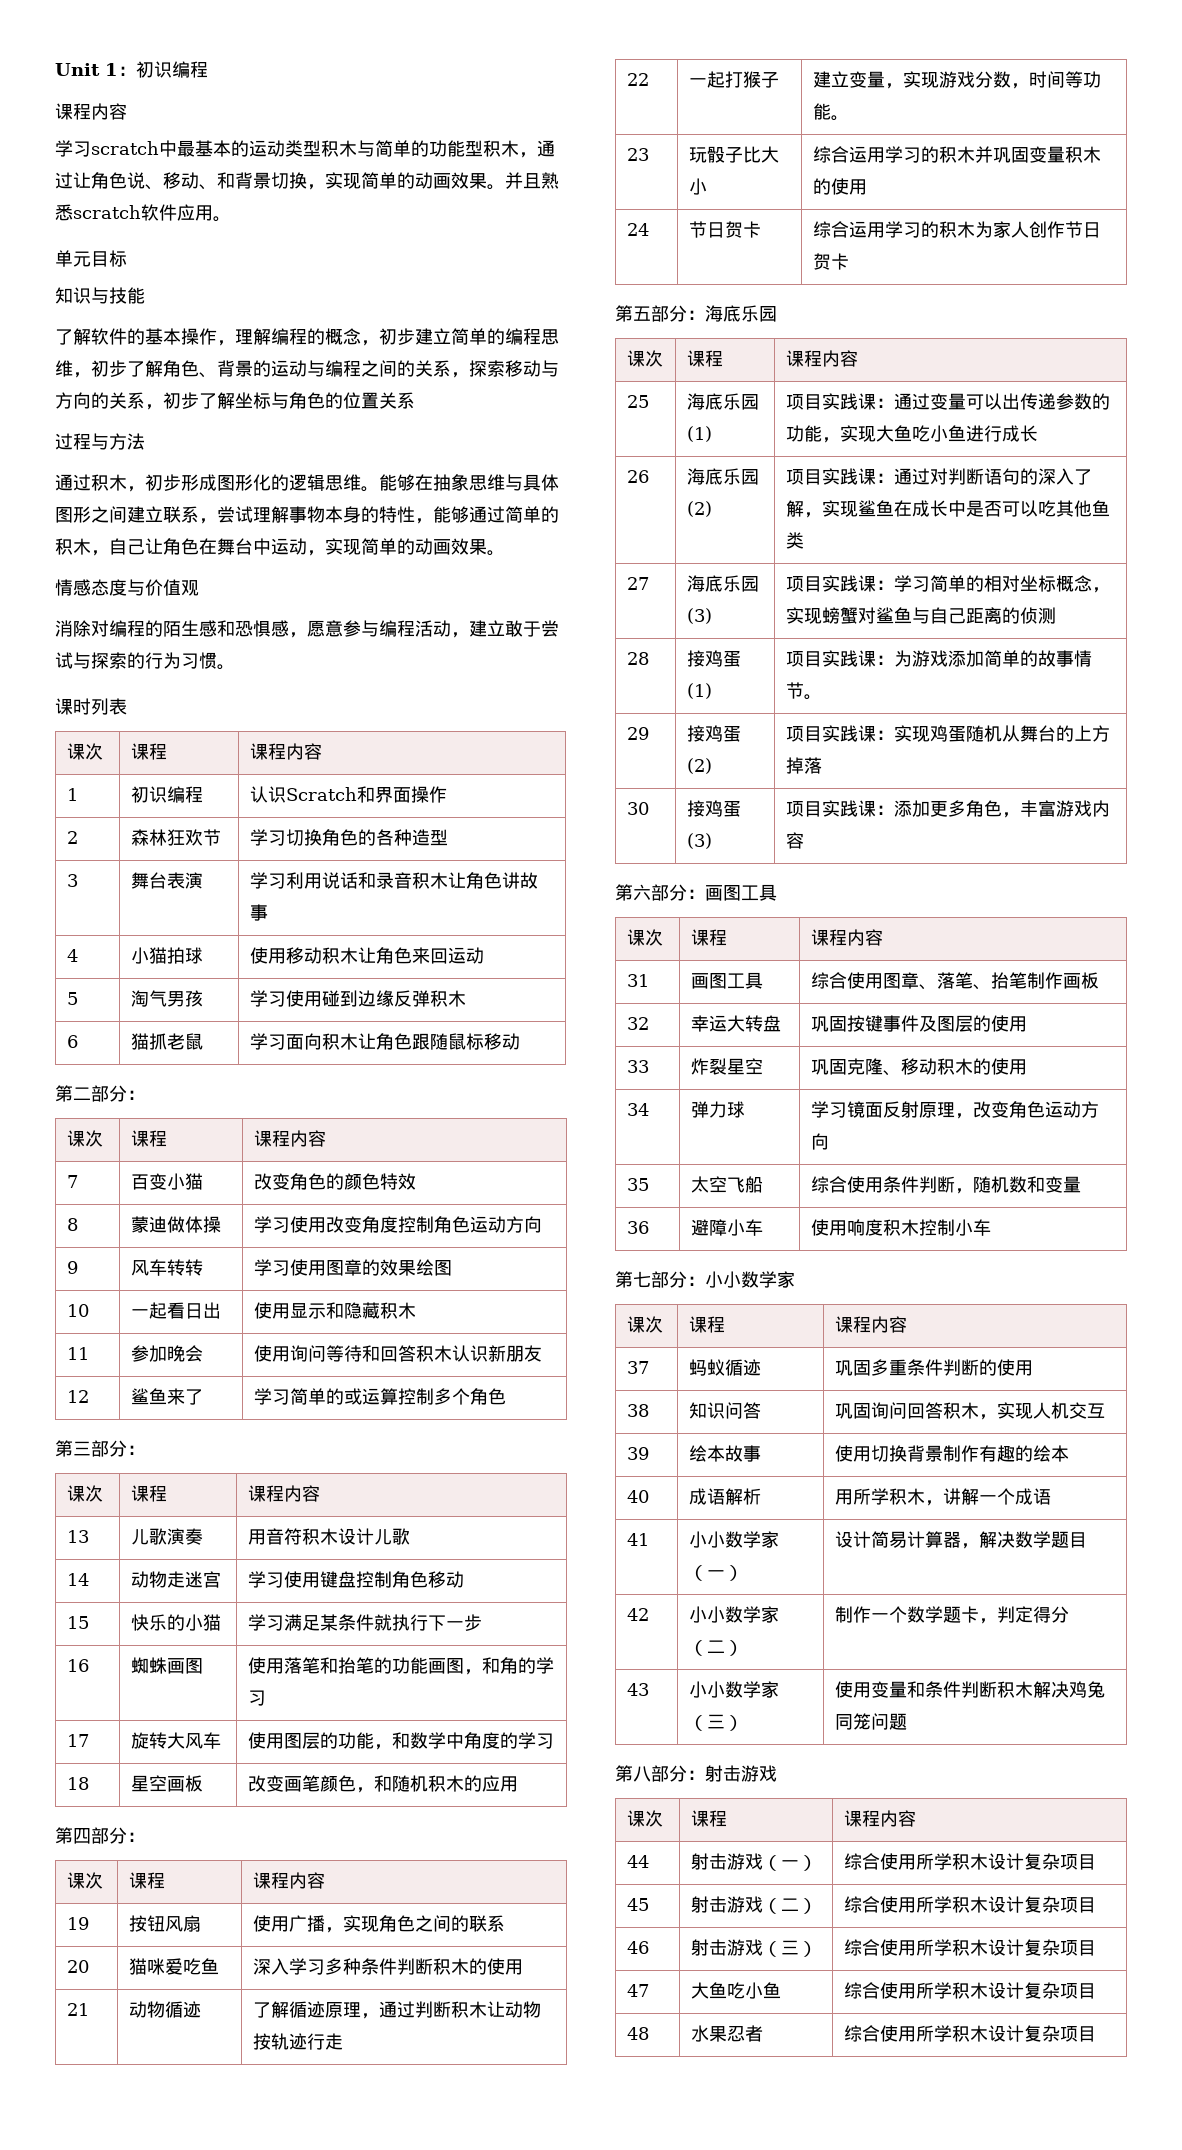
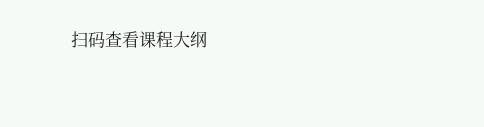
[55,61,208,78] [55,103,127,120] [55,140,555,158] [55,172,559,190] [55,204,231,222] [55,250,127,267] [55,287,145,304] [55,328,559,346] [55,360,559,378] [55,392,415,410] [55,433,145,450] [55,474,559,492] [55,506,559,524] [55,538,505,556] [55,579,199,596] [55,620,559,638] [55,652,235,670] [55,698,127,715] [67,743,104,760] [131,743,168,760] [250,743,323,760] [67,788,79,801] [131,786,204,803] [250,786,448,803] [67,831,79,844] [131,829,222,846] [250,829,449,846] [67,874,79,887] [131,872,204,889] [250,872,539,889] [250,904,269,921] [67,949,79,962] [131,947,204,964] [250,947,485,964] [67,992,79,1005] [131,990,204,1007] [250,990,467,1007] [67,1035,79,1048] [131,1033,204,1050] [250,1033,521,1050] [55,1085,145,1102] [67,1130,104,1147] [131,1130,168,1147] [254,1130,327,1147] [67,1175,79,1188] [131,1173,204,1190] [254,1173,417,1190] [67,1218,79,1231] [131,1216,222,1233] [254,1216,543,1233] [67,1261,79,1274] [131,1259,204,1276] [254,1259,453,1276] [67,1304,90,1317] [131,1302,222,1319] [254,1302,417,1319] [67,1347,90,1360] [131,1345,204,1362] [254,1345,543,1362] [67,1390,90,1403] [131,1388,204,1405] [254,1388,507,1405] [55,1440,145,1457] [67,1485,104,1502] [131,1485,168,1502] [248,1485,321,1502] [67,1530,90,1543] [131,1528,204,1545] [248,1528,411,1545] [67,1573,90,1586] [131,1571,222,1588] [248,1571,465,1588] [67,1616,90,1629] [131,1614,222,1631] [248,1614,483,1631] [67,1659,90,1672] [131,1657,204,1674] [248,1657,555,1675] [248,1690,267,1706] [67,1734,90,1747] [131,1732,222,1749] [248,1732,555,1750] [67,1777,90,1790] [131,1775,204,1792] [248,1775,519,1793] [55,1827,145,1844] [67,1872,104,1889] [129,1872,166,1889] [253,1872,326,1889] [67,1917,90,1930] [129,1915,202,1932] [253,1915,506,1933] [67,1960,90,1973] [129,1958,220,1975] [253,1958,524,1975] [67,2003,90,2016] [129,2001,202,2018] [253,2001,542,2019] [253,2033,344,2050] [627,73,650,86] [689,71,780,88] [813,71,1102,89] [813,103,850,121] [627,148,650,161] [689,146,780,163] [689,178,708,195] [813,146,1102,163] [813,178,868,195] [627,223,650,236] [689,221,762,238] [813,221,1102,238] [813,253,850,270] [615,305,777,322] [627,350,664,367] [687,350,724,367] [786,350,859,367] [627,395,650,408] [687,393,760,410] [687,426,713,442] [786,393,1111,410] [786,425,1039,443] [627,470,650,483] [687,468,760,485] [687,501,713,517] [786,468,1093,485] [786,500,1111,518] [786,532,805,549] [627,577,650,590] [687,575,760,592] [687,608,713,624] [786,575,1111,593] [786,607,1057,624] [627,652,650,665] [687,650,742,667] [687,683,713,699] [786,650,1093,667] [786,682,823,700] [627,727,650,740] [687,725,742,742] [687,758,713,774] [786,725,1111,742] [786,757,823,774] [627,802,650,815] [687,800,742,817] [687,833,713,849] [786,800,1111,818] [786,832,805,849] [615,884,777,901] [627,929,664,946] [691,929,728,946] [811,929,884,946] [627,974,650,987] [691,972,764,989] [811,972,1100,990] [627,1017,650,1030] [691,1015,782,1032] [811,1015,1028,1032] [627,1060,650,1073] [691,1058,764,1075] [811,1058,1028,1076] [627,1103,650,1116] [691,1101,746,1118] [811,1101,1100,1119] [811,1133,830,1150] [627,1178,650,1191] [691,1176,764,1193] [811,1176,1082,1194] [627,1221,650,1234] [691,1219,764,1236] [811,1219,992,1236] [615,1271,795,1288] [627,1316,664,1333] [689,1316,726,1333] [835,1316,908,1333] [627,1361,650,1374] [689,1359,762,1376] [835,1359,1034,1376] [627,1404,650,1417] [689,1402,762,1419] [835,1402,1106,1420] [627,1447,650,1460] [689,1445,762,1462] [835,1445,1070,1462] [627,1490,650,1503] [689,1488,762,1505] [835,1488,1052,1506] [627,1533,650,1546] [689,1531,780,1548] [689,1565,744,1581] [835,1531,1088,1549] [627,1608,650,1621] [689,1606,780,1623] [689,1640,744,1656] [835,1606,1070,1624] [627,1683,650,1696] [689,1681,780,1698] [689,1714,744,1731] [835,1681,1106,1698] [835,1713,908,1730] [615,1765,777,1782] [627,1810,664,1827] [691,1810,728,1827] [844,1810,917,1827] [627,1855,650,1868] [691,1853,818,1871] [844,1853,1097,1870] [627,1898,650,1911] [691,1896,818,1914] [844,1896,1097,1913] [627,1941,650,1954] [691,1939,818,1957] [844,1939,1097,1956] [627,1984,650,1997] [691,1982,782,1999] [844,1982,1097,1999] [627,2027,650,2040] [691,2025,764,2042] [844,2025,1097,2042] Unit 1：初识编程 // 课程内容 // 学习scratch中最基本的运动类型积木与简单的功能型积木，通过让角色说、移动、和背景切换，实现简单的动画效果。并且熟悉scratch软件应用。 // 单元目标 // 知识与技能 // 了解软件的基本操作，理解编程的概念，初步建立简单的编程思维，初步了解角色、背景的运动与编程之间的关系，探索移动与方向的关系，初步了解坐标与角色的位置关系 // 过程与方法 // 通过积木，初步形成图形化的逻辑思维。能够在抽象思维与具体图形之间建立联系，尝试理解事物本身的特性，能够通过简单的积木，自己让角色在舞台中运动，实现简单的动画效果。 // 情感态度与价值观 // 消除对编程的陌生感和恐惧感，愿意参与编程活动，建立敢于尝试与探索的行为习惯。 // 课时列表 // 课次 | 课程 | 课程内容 // 1 | 初识编程 | 认识Scratch和界面操作 // 2 | 森林狂欢节 | 学习切换角色的各种造型 // 3 | 舞台表演 | 学习利用说话和录音积木让角色讲故事 // 4 | 小猫拍球 | 使用移动积木让角色来回运动 // 5 | 淘气男孩 | 学习使用碰到边缘反弹积木 // 6 | 猫抓老鼠 | 学习面向积木让角色跟随鼠标移动 // 第二部分： // 课次 | 课程 | 课程内容 // 7 | 百变小猫 | 改变角色的颜色特效 // 8 | 蒙迪做体操 | 学习使用改变角度控制角色运动方向 // 9 | 风车转转 | 学习使用图章的效果绘图 // 10 | 一起看日出 | 使用显示和隐藏积木 // 11 | 参加晚会 | 使用询问等待和回答积木认识新朋友 // 12 | 鲨鱼来了 | 学习简单的或运算控制多个角色 // 第三部分： // 课次 | 课程 | 课程内容 // 13 | 儿歌演奏 | 用音符积木设计儿歌 // 14 | 动物走迷宫 | 学习使用键盘控制角色移动 // 15 | 快乐的小猫 | 学习满足某条件就执行下一步 // 16 | 蜘蛛画图 | 使用落笔和抬笔的功能画图，和角的学习 // 17 | 旋转大风车 | 使用图层的功能，和数学中角度的学习 // 18 | 星空画板 | 改变画笔颜色，和随机积木的应用 // 第四部分： // 课次 | 课程 | 课程内容 // 19 | 按钮风扇 | 使用广播，实现角色之间的联系 // 20 | 猫咪爱吃鱼 | 深入学习多种条件判断积木的使用 // 21 | 动物循迹 | 了解循迹原理，通过判断积木让动物按轨迹行走 // 22 | 一起打猴子 | 建立变量，实现游戏分数，时间等功能。 // 23 | 玩骰子比大小 | 综合运用学习的积木并巩固变量积木的使用 // 24 | 节日贺卡 | 综合运用学习的积木为家人创作节日贺卡 // 第五部分：海底乐园 // 课次 | 课程 | 课程内容 // 25 | 海底乐园(1) | 项目实践课：通过变量可以出传递参数的功能，实现大鱼吃小鱼进行成长 // 26 | 海底乐园(2) | 项目实践课：通过对判断语句的深入了解，实现鲨鱼在成长中是否可以吃其他鱼类 // 27 | 海底乐园(3) | 项目实践课：学习简单的相对坐标概念，实现螃蟹对鲨鱼与自己距离的侦测 // 28 | 接鸡蛋(1) | 项目实践课：为游戏添加简单的故事情节。 // 29 | 接鸡蛋(2) | 项目实践课：实现鸡蛋随机从舞台的上方掉落 // 30 | 接鸡蛋(3) | 项目实践课：添加更多角色，丰富游戏内容 // 第六部分：画图工具 // 课次 | 课程 | 课程内容 // 31 | 画图工具 | 综合使用图章、落笔、抬笔制作画板 // 32 | 幸运大转盘 | 巩固按键事件及图层的使用 // 33 | 炸裂星空 | 巩固克隆、移动积木的使用 // 34 | 弹力球 | 学习镜面反射原理，改变角色运动方向 // 35 | 太空飞船 | 综合使用条件判断，随机数和变量 // 36 | 避障小车 | 使用响度积木控制小车 // 第七部分：小小数学家 // 课次 | 课程 | 课程内容 // 37 | 蚂蚁循迹 | 巩固多重条件判断的使用 // 38 | 知识问答 | 巩固询问回答积木，实现人机交互 // 39 | 绘本故事 | 使用切换背景制作有趣的绘本 // 40 | 成语解析 | 用所学积木，讲解一个成语 // 41 | 小小数学家（一） | 设计简易计算器，解决数学题目 // 42 | 小小数学家（二） | 制作一个数学题卡，判定得分 // 43 | 小小数学家（三） | 使用变量和条件判断积木解决鸡兔同笼问题 // 第八部分：射击游戏 // 课次 | 课程 | 课程内容 // 44 | 射击游戏（一） | 综合使用所学积木设计复杂项目 // 45 | 射击游戏（二） | 综合使用所学积木设计复杂项目 // 46 | 射击游戏（三） | 综合使用所学积木设计复杂项目 // 47 | 大鱼吃小鱼 | 综合使用所学积木设计复杂项目 // 48 | 水果忍者 | 综合使用所学积木设计复杂项目 -> [71,31,207,48] 扫码查看课程大纲

